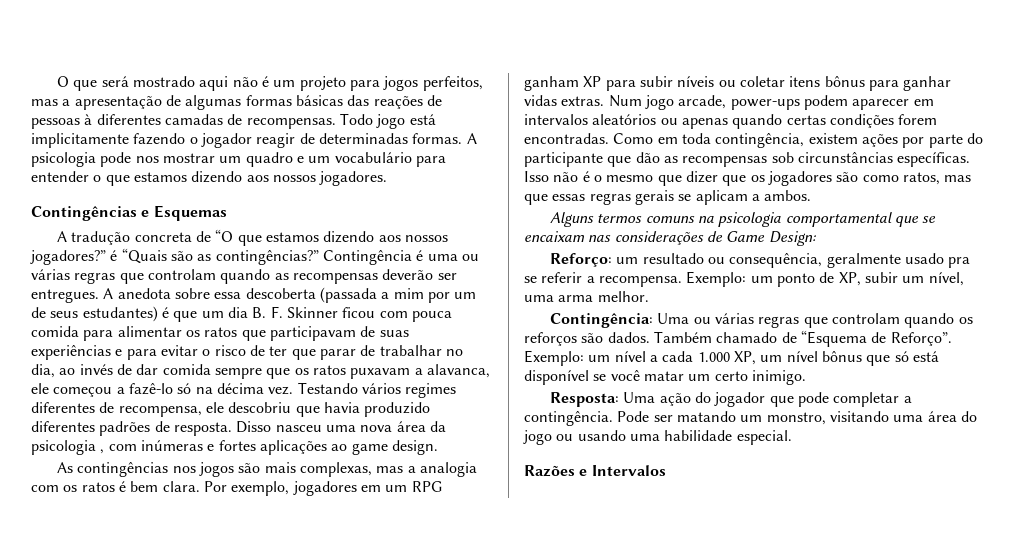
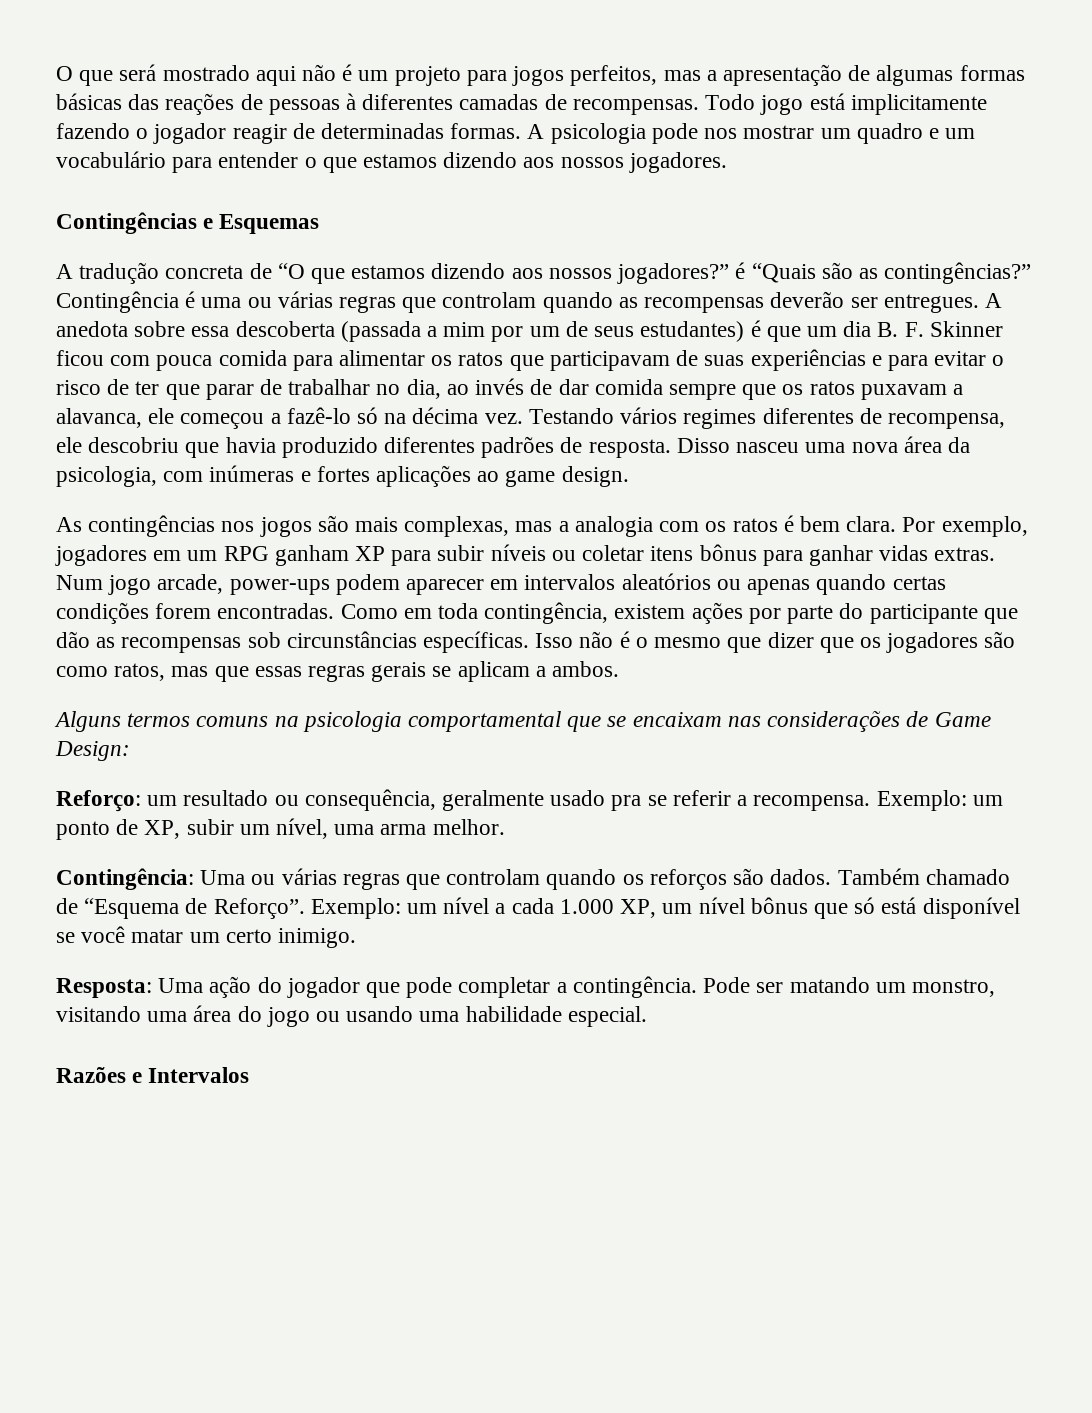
[31,440,105,455] psicologia , -> [56,466,157,487] psicologia,

